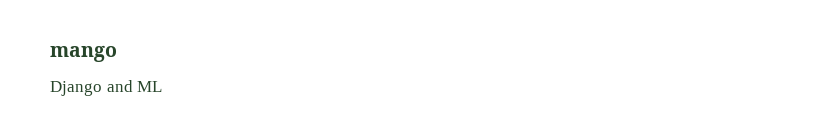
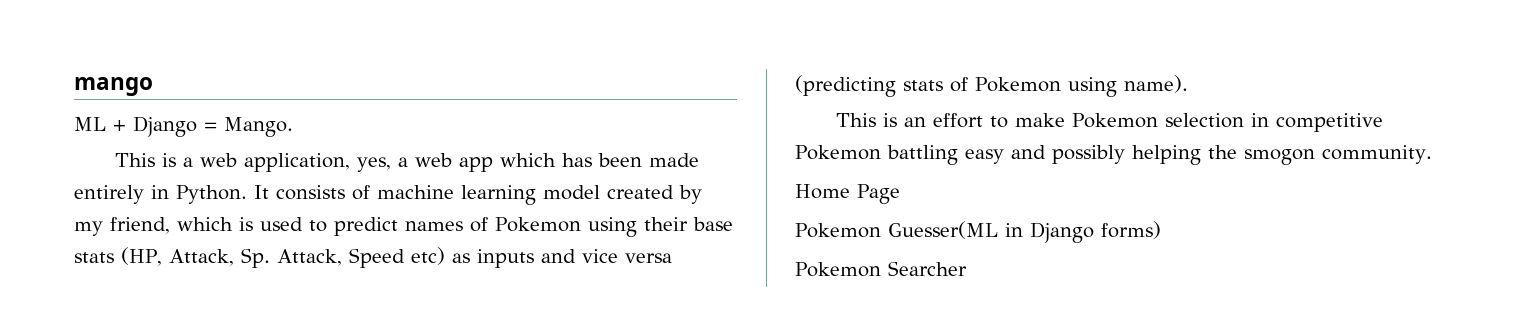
[50,80,163,96] Django and ML -> [74,116,293,137] [114,153,699,172] [74,185,702,205] [74,217,733,237] [74,247,672,268] [795,75,1188,97] [835,113,1383,132] [795,145,1432,165] [795,184,900,204] [795,221,1161,243] [795,261,967,277] ML + Django = Mango. // This is a web application, yes, a web app which has been made entirely in Python. It consists of machine learning model created by my friend, which is used to predict names of Pokemon using their base stats (HP, Attack, Sp. Attack, Speed etc) as inputs and vice versa (predicting stats of Pokemon using name). // This is an effort to make Pokemon selection in competitive Pokemon battling easy and possibly helping the smogon community. // Home Page // Pokemon Guesser(ML in Django forms) // Pokemon Searcher

